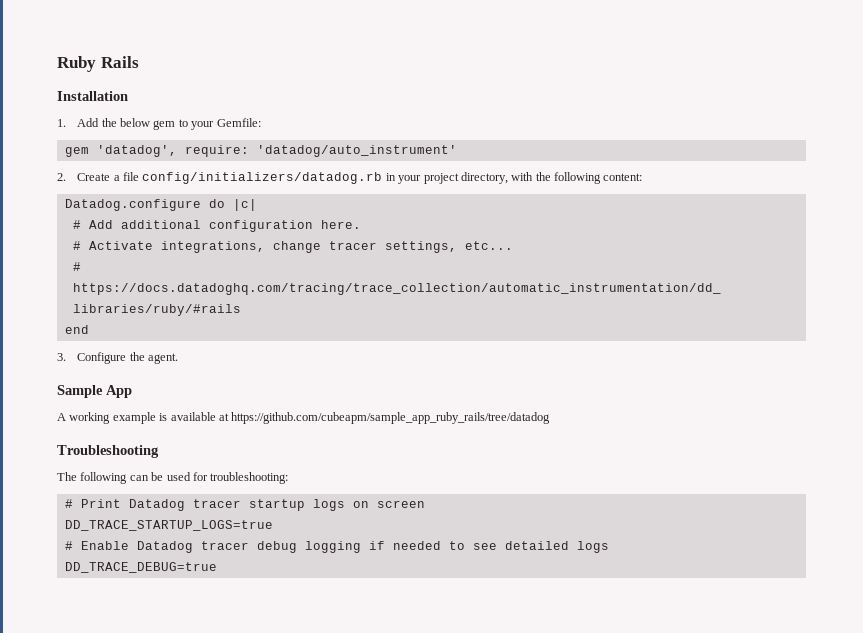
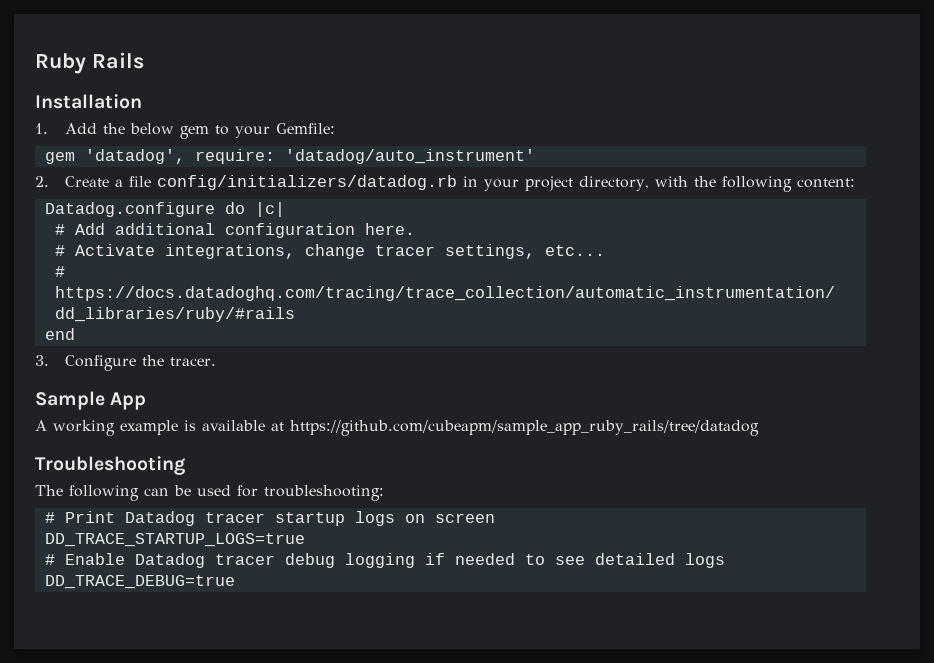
[148,353,179,364] agent. -> [169,357,216,366] tracer.

